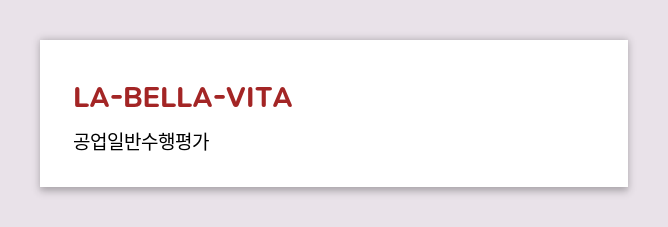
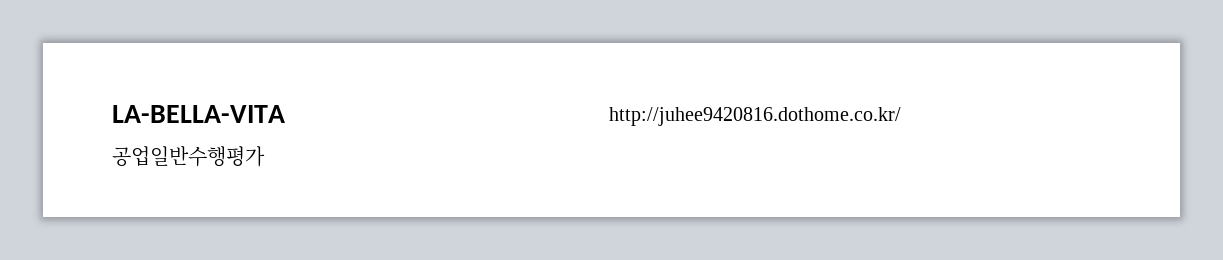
(209, 141) none -> [609,107,901,126] // http://juhee9420816.dothome.co.kr/

